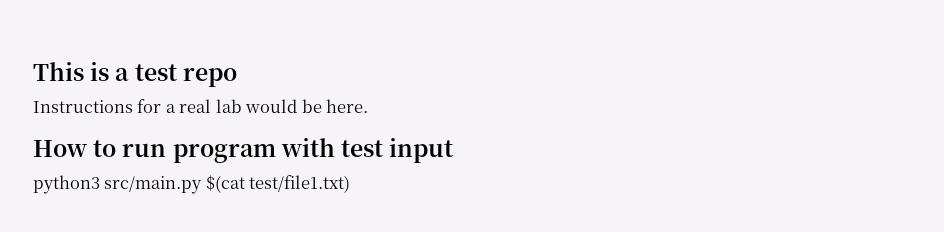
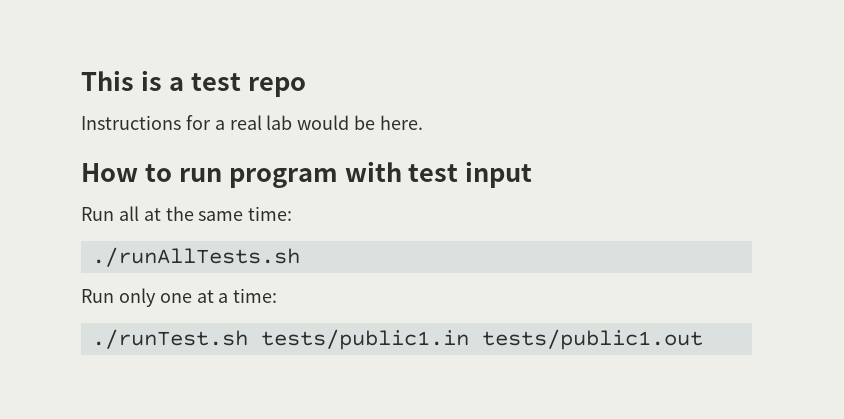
[33,175,351,194] python3 src/main.py $(cat test/file1.txt) -> [81,206,293,221] [91,247,300,267] [81,288,278,307] [91,329,703,350] Run all at the same time: // ./runAllTests.sh // Run only one at a time: // ./runTest.sh tests/public1.in tests/public1.out

